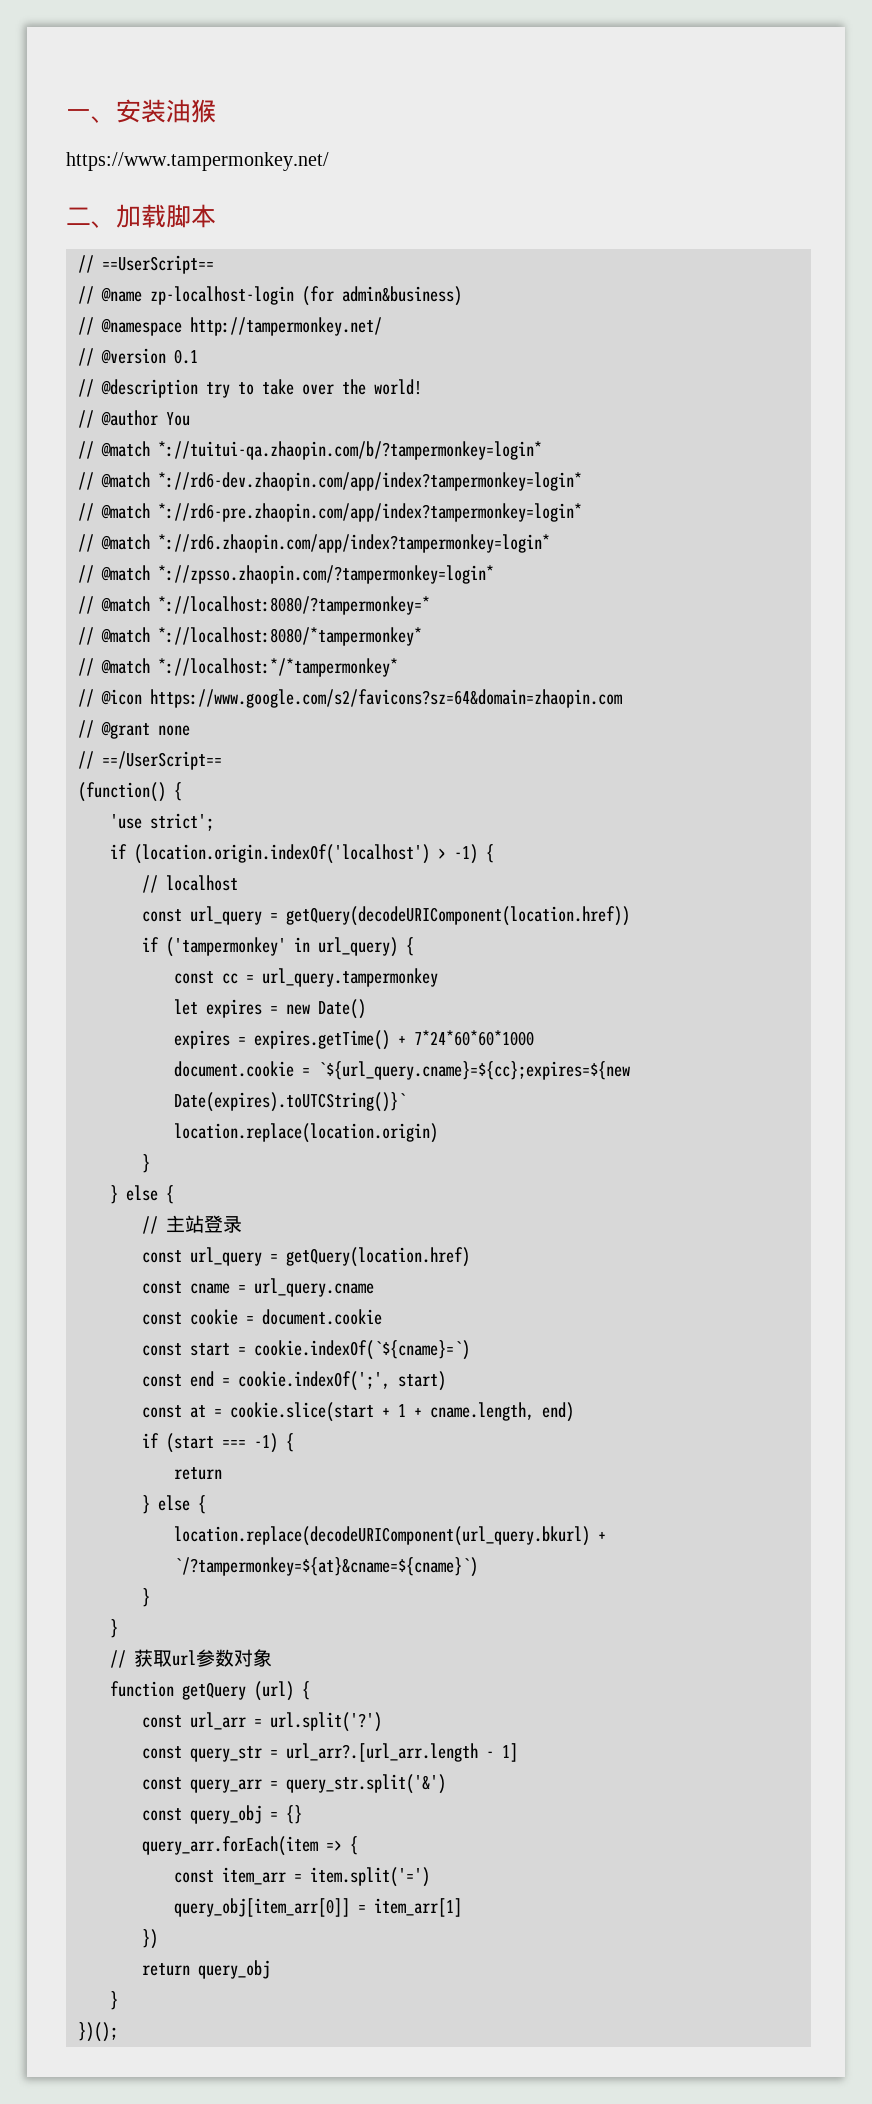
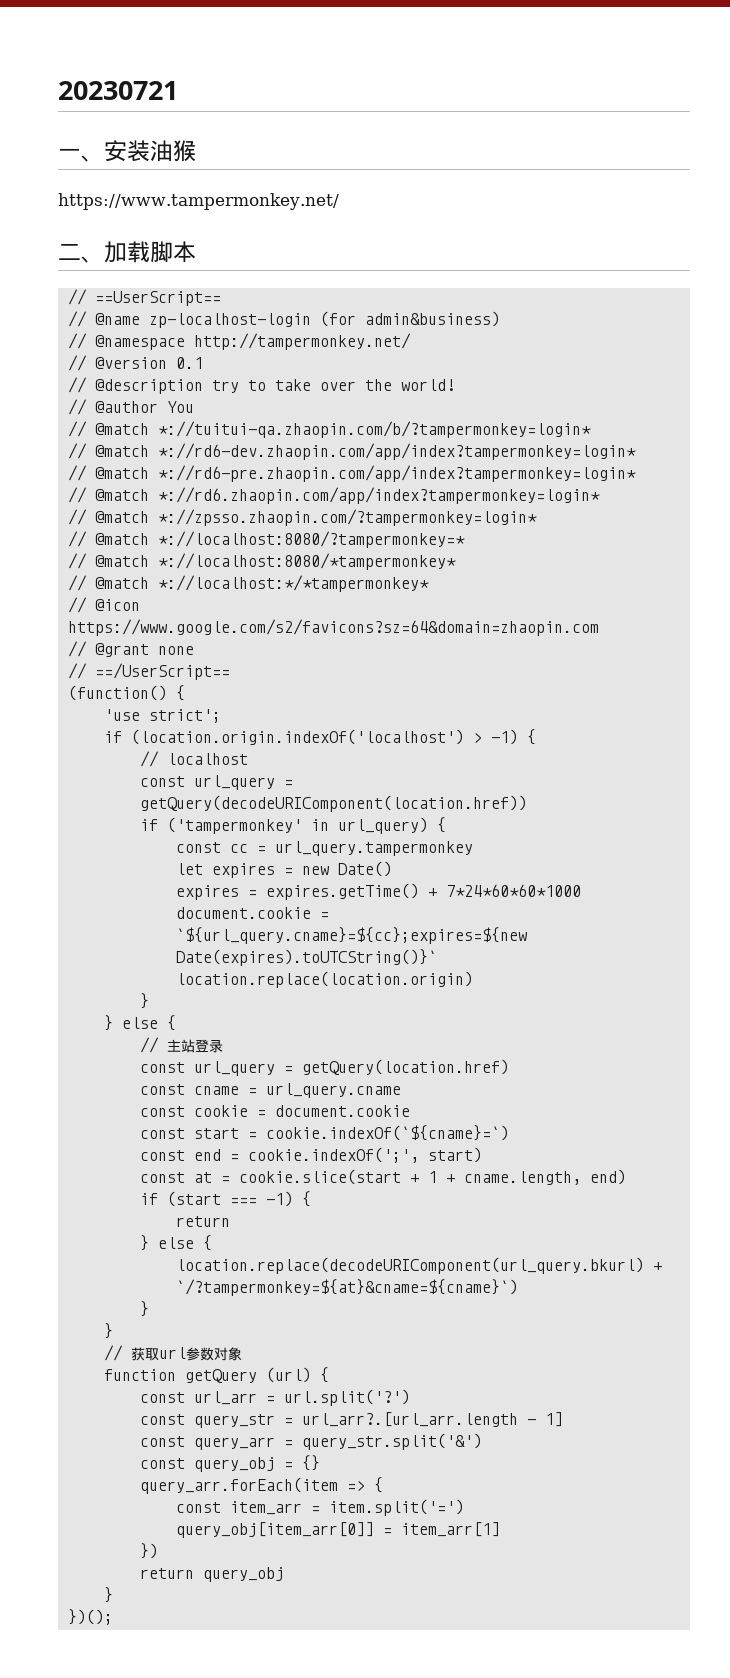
(66, 114) none -> [58,81,178,100] 20230721 //

